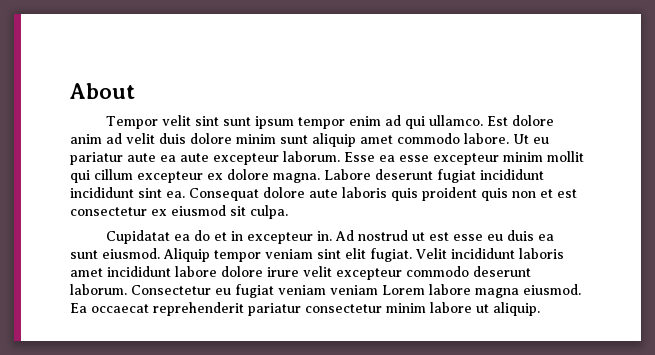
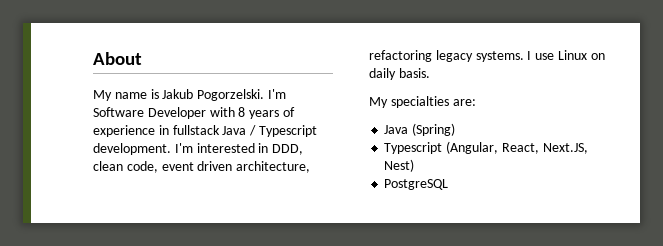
[105,115,554,129] [70,133,549,147] [70,151,584,165] [70,169,544,183] [70,187,577,201] [70,205,288,219] [105,230,554,244] [70,248,564,262] [70,266,531,280] [70,284,581,298] [70,302,540,316] Tempor velit sint sunt ipsum tempor enim ad qui ullamco. Est dolore anim ad velit duis dolore minim sunt aliquip amet commodo labore. Ut eu pariatur aute ea aute excepteur laborum. Esse ea esse excepteur minim mollit qui cillum excepteur ex dolore magna. Labore deserunt fugiat incididunt incididunt sint ea. Consequat dolore aute laboris quis proident quis non et est consectetur ex eiusmod sit culpa. // Cupidatat ea do et in excepteur in. Ad nostrud ut est esse eu duis ea sunt eiusmod. Aliquip tempor veniam sint elit fugiat. Velit incididunt laboris amet incididunt labore dolore irure velit excepteur commodo deserunt laborum. Consectetur eu fugiat veniam veniam Lorem labore magna eiusmod. Ea occaecat reprehenderit pariatur consectetur minim labore ut aliquip. -> [93,89,286,101] [93,107,295,119] [93,125,317,137] [93,143,304,155] [93,161,311,173] [369,50,605,62] [369,68,430,80] [369,96,476,108] [384,123,456,136] [384,141,588,154] [384,159,415,172] [384,179,449,190] My name is Jakub Pogorzelski. I'm Software Developer with 8 years of experience in fullstack Java / Typescript development. I'm interested in DDD, clean code, event driven architecture, refactoring legacy systems. I use Linux on daily basis. // My specialties are: // Java (Spring) // Typescript (Angular, React, Next.JS, Nest) // PostgreSQL

